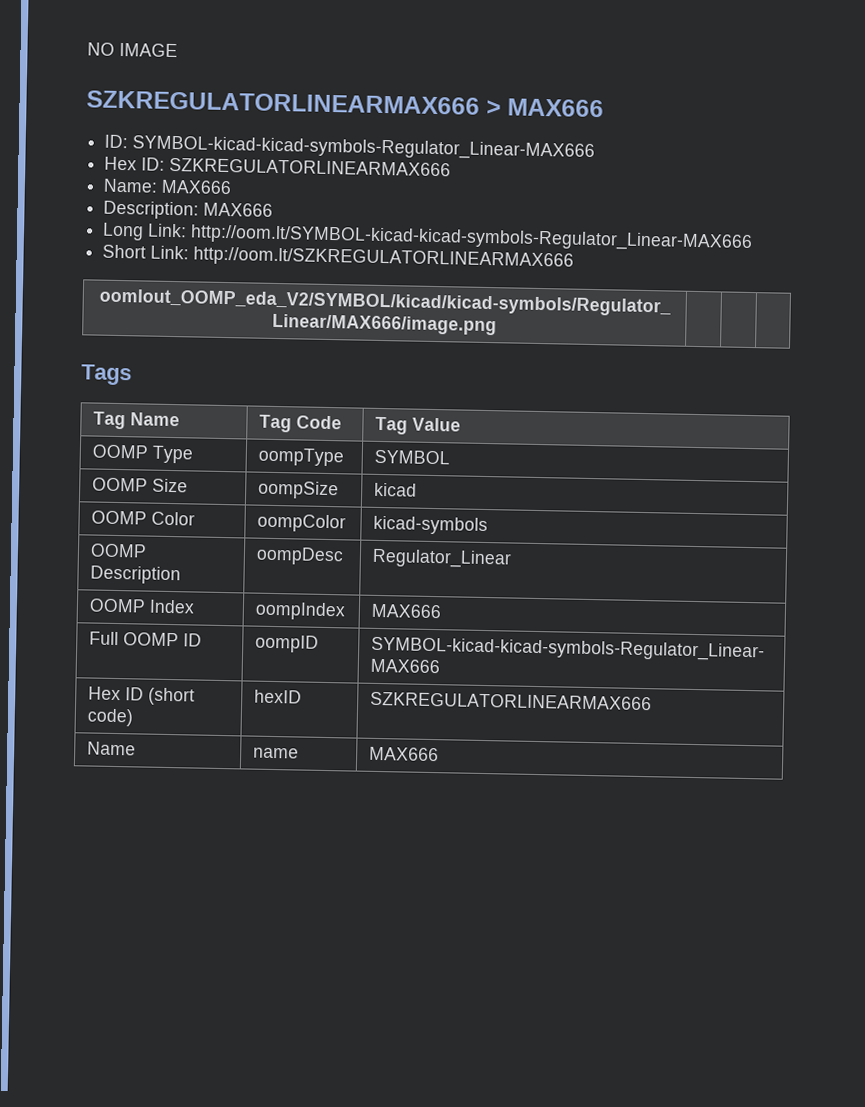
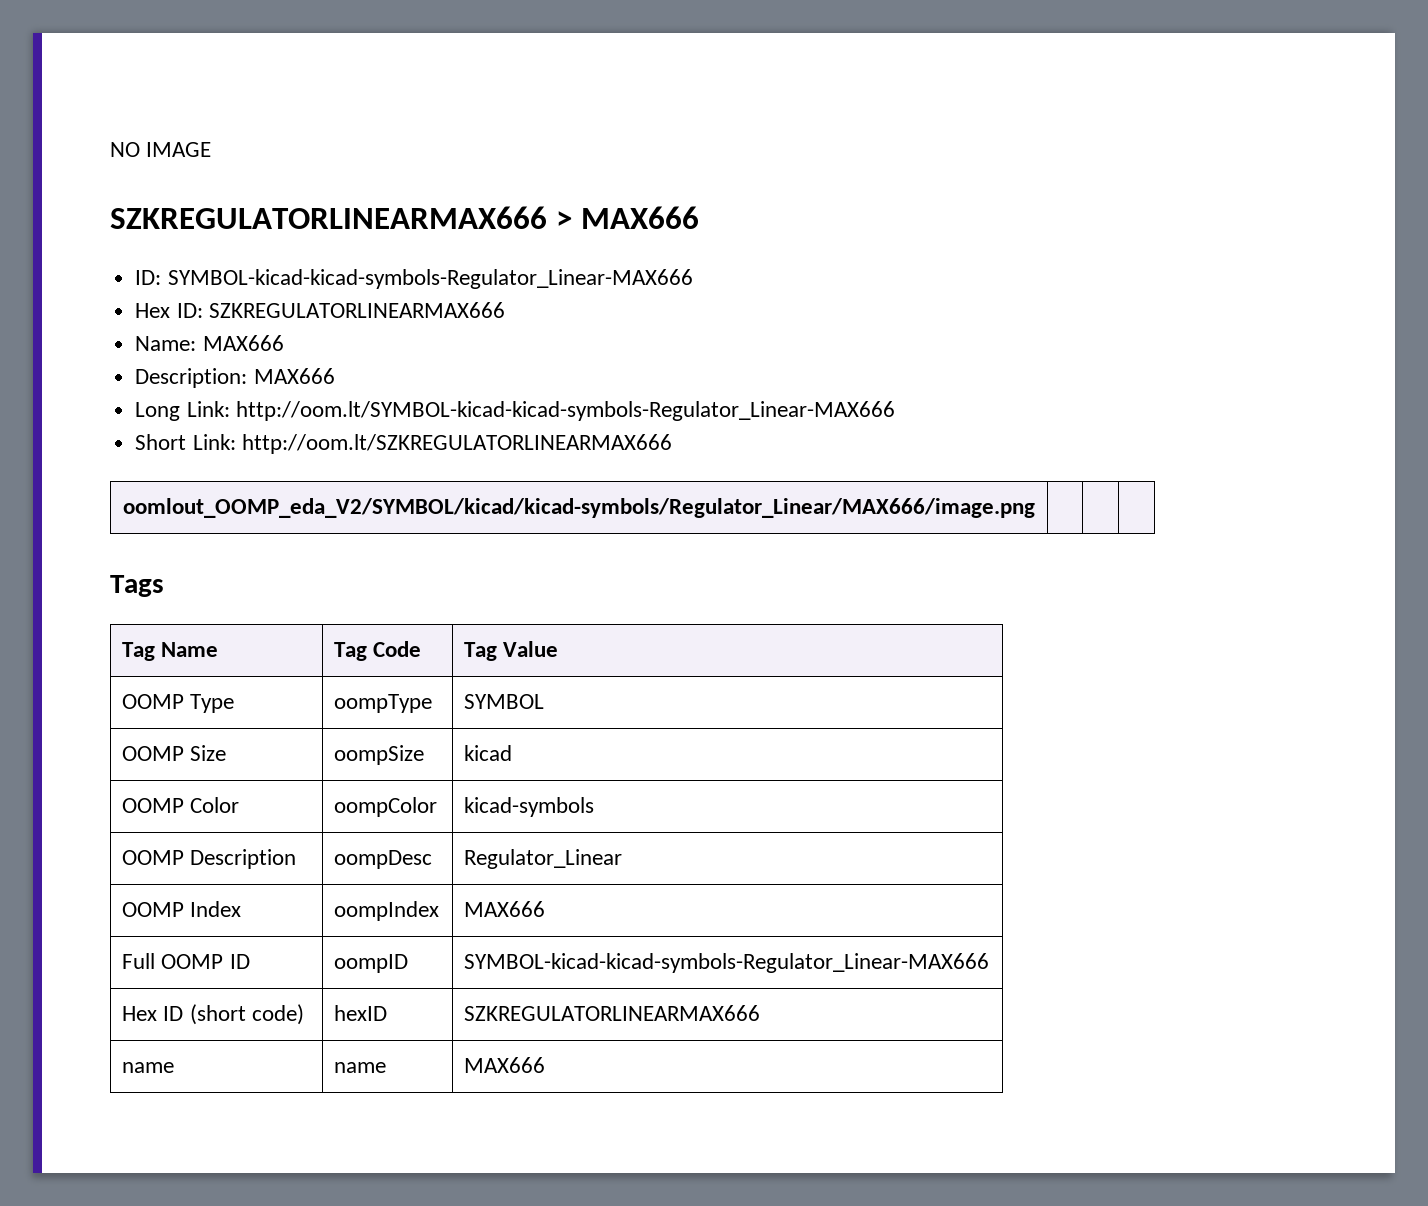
[87,741,137,756] Name -> [122,1062,175,1073] name

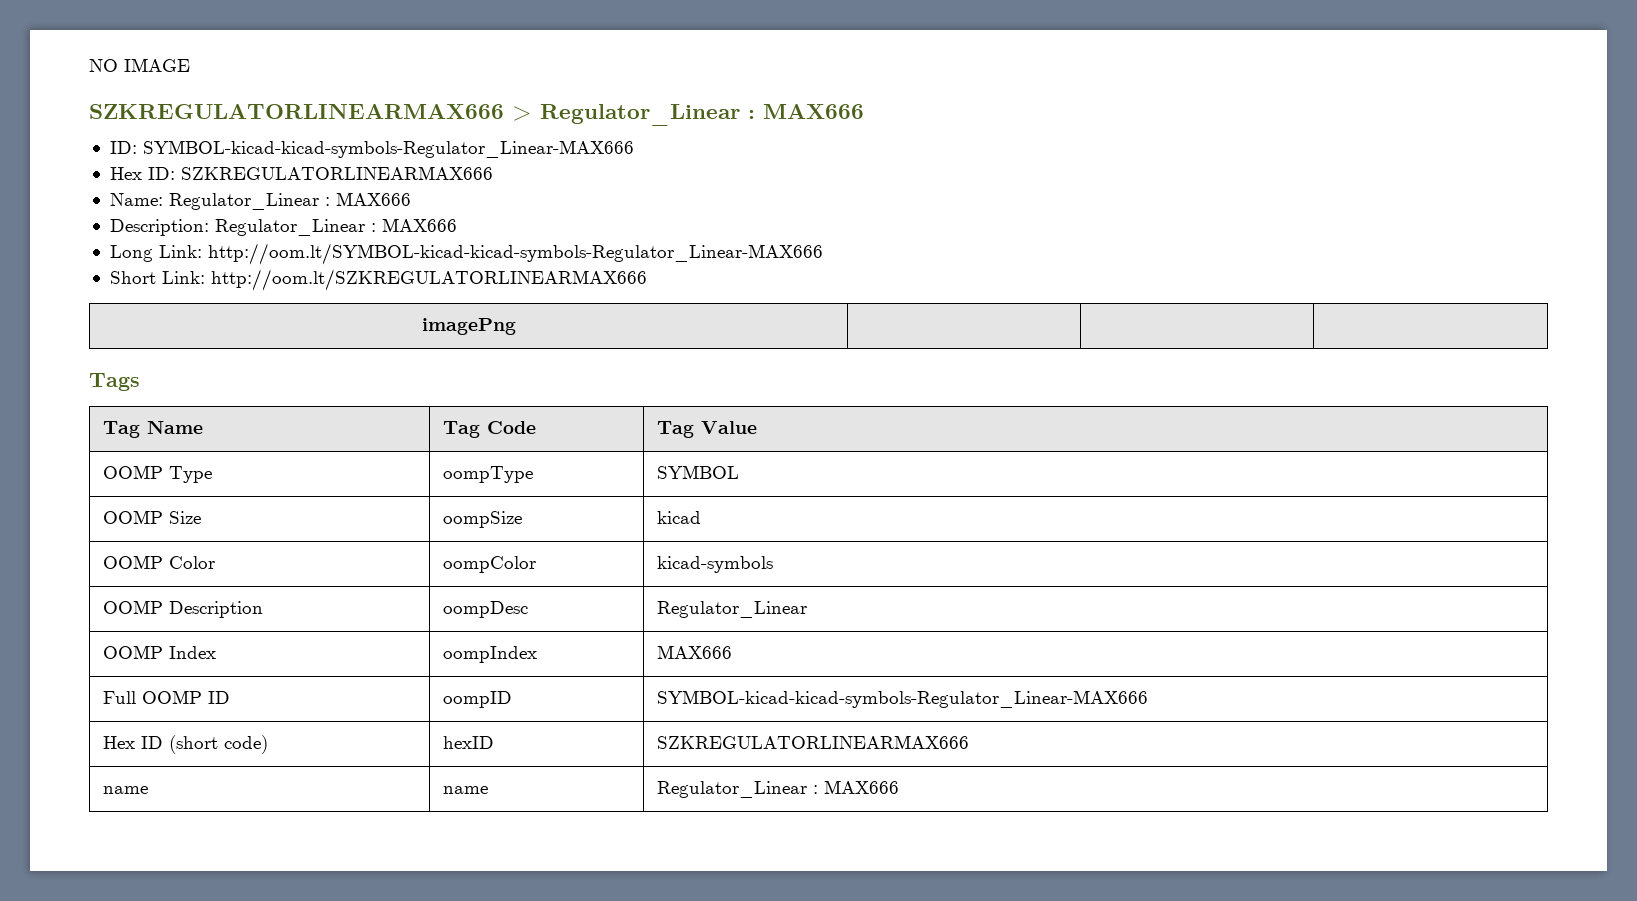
(572, 220) none -> [540,104,755,126] Regulator_Linear :
(197, 343) none -> [168,193,330,210] Regulator_Linear :
(248, 378) none -> [214,219,376,236] Regulator_Linear :
[122,498,1035,518] oomlout_OOMP_eda_V2/SYMBOL/kicad/kicad-symbols/Regulator_Linear/MAX666/image.png -> [421,318,516,335] imagePng
(387, 1067) none -> [657,781,819,798] Regulator_Linear :

